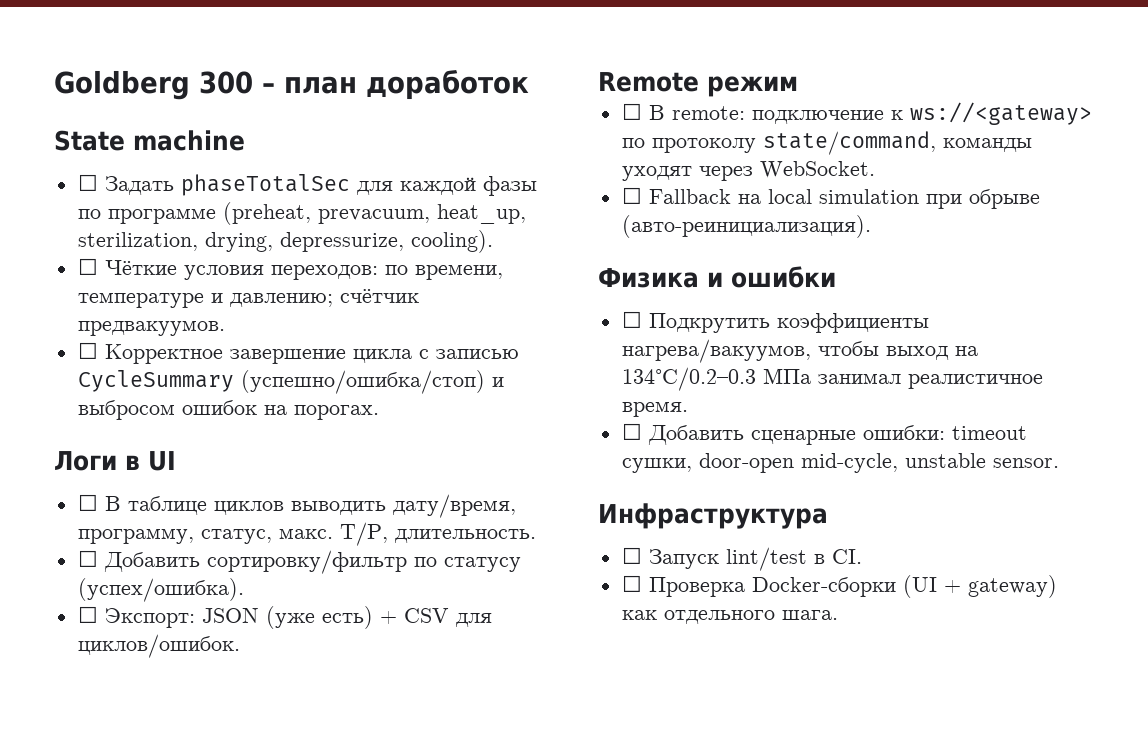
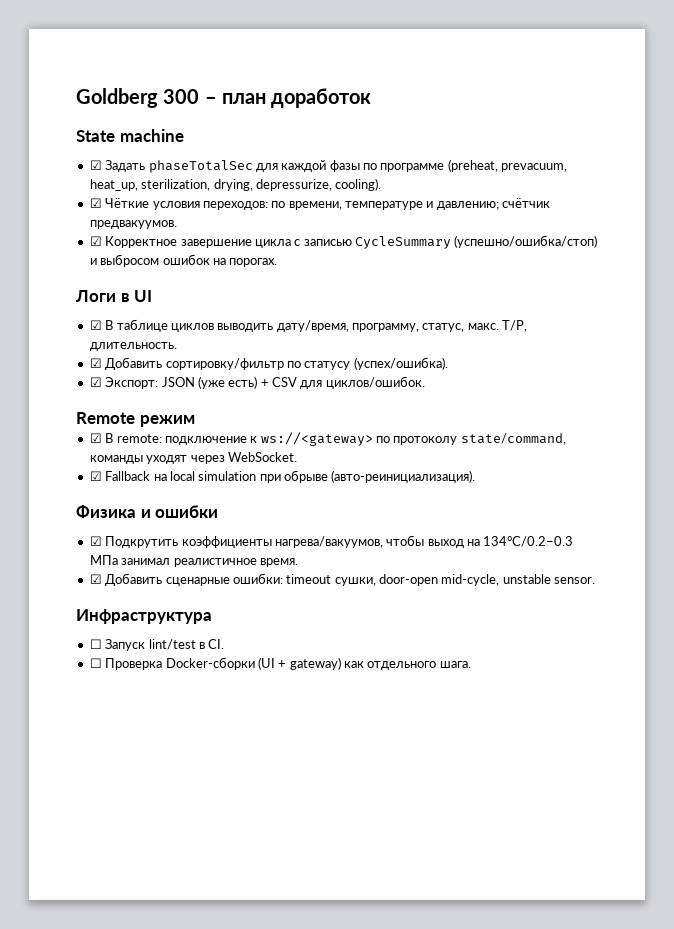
[77,174,98,191] ☐ -> [89,160,102,170] ☑
[77,258,98,275] ☐ -> [89,198,102,208] ☑
[77,342,98,359] ☐ -> [89,236,102,246] ☑
[77,494,98,511] ☐ -> [89,320,102,330] ☑
[77,550,98,567] ☐ -> [89,358,102,368] ☑
[77,606,98,623] ☐ -> [89,377,102,387] ☑
[621,103,642,120] ☐ -> [89,433,102,443] ☑
[621,187,642,204] ☐ -> [89,471,102,481] ☑
[621,311,642,328] ☐ -> [89,536,102,546] ☑
[621,423,642,440] ☐ -> [89,574,102,584] ☑

